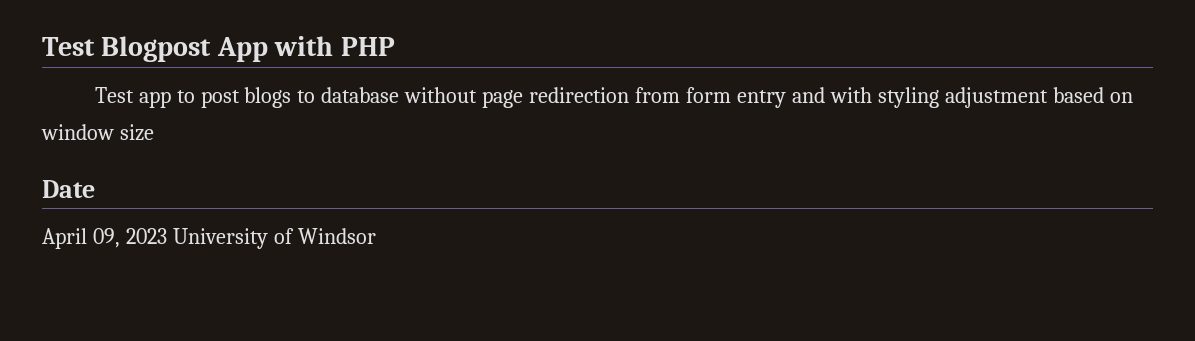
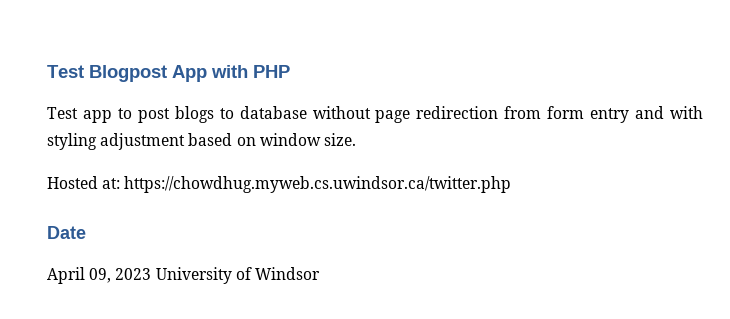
[119,124,154,141] size -> [323,133,356,146] [47,176,512,193] size. // Hosted at: https://chowdhug.myweb.cs.uwindsor.ca/twitter.php

